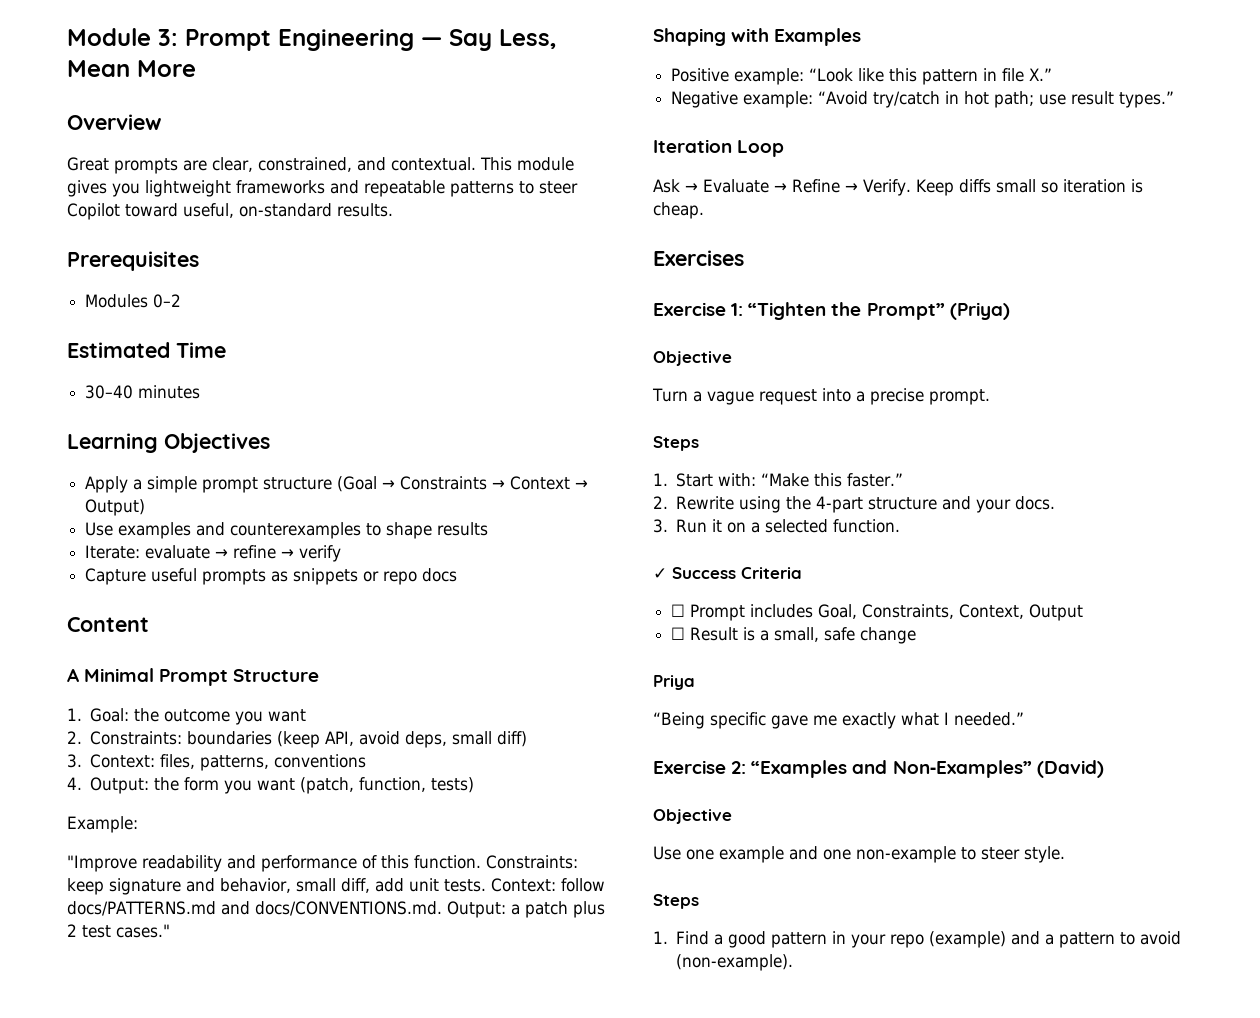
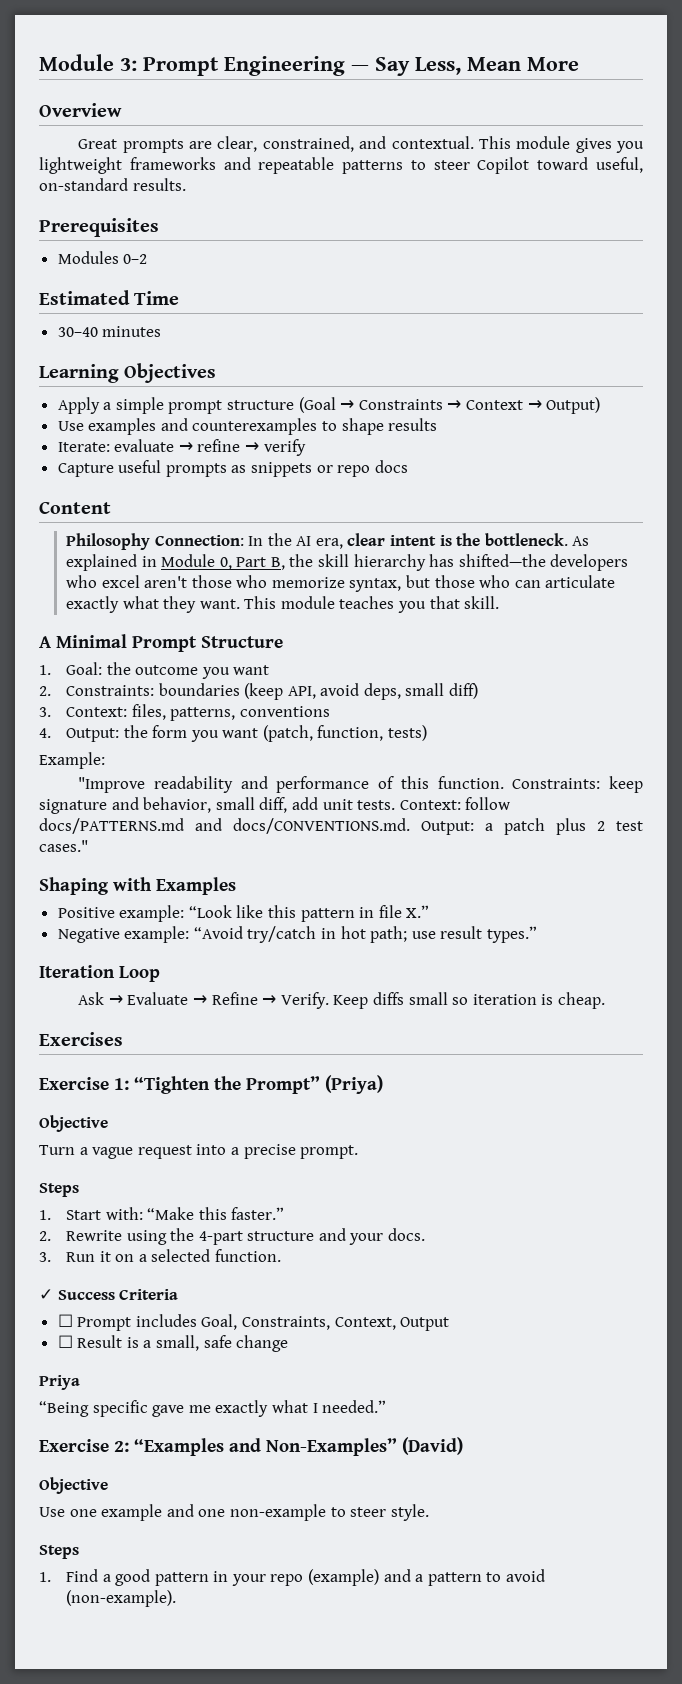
(149, 624) none -> [65,533,590,550] [65,554,629,571] [65,575,616,592] [65,596,500,613] // Philosophy Connection: In the AI era, clear intent is the bottleneck. As explained in Module 0, Part B, the skill hierarchy has shifted—the developers who excel aren't those who memorize syntax, but those who can articulate exactly what they want. This module teaches you that skill.

